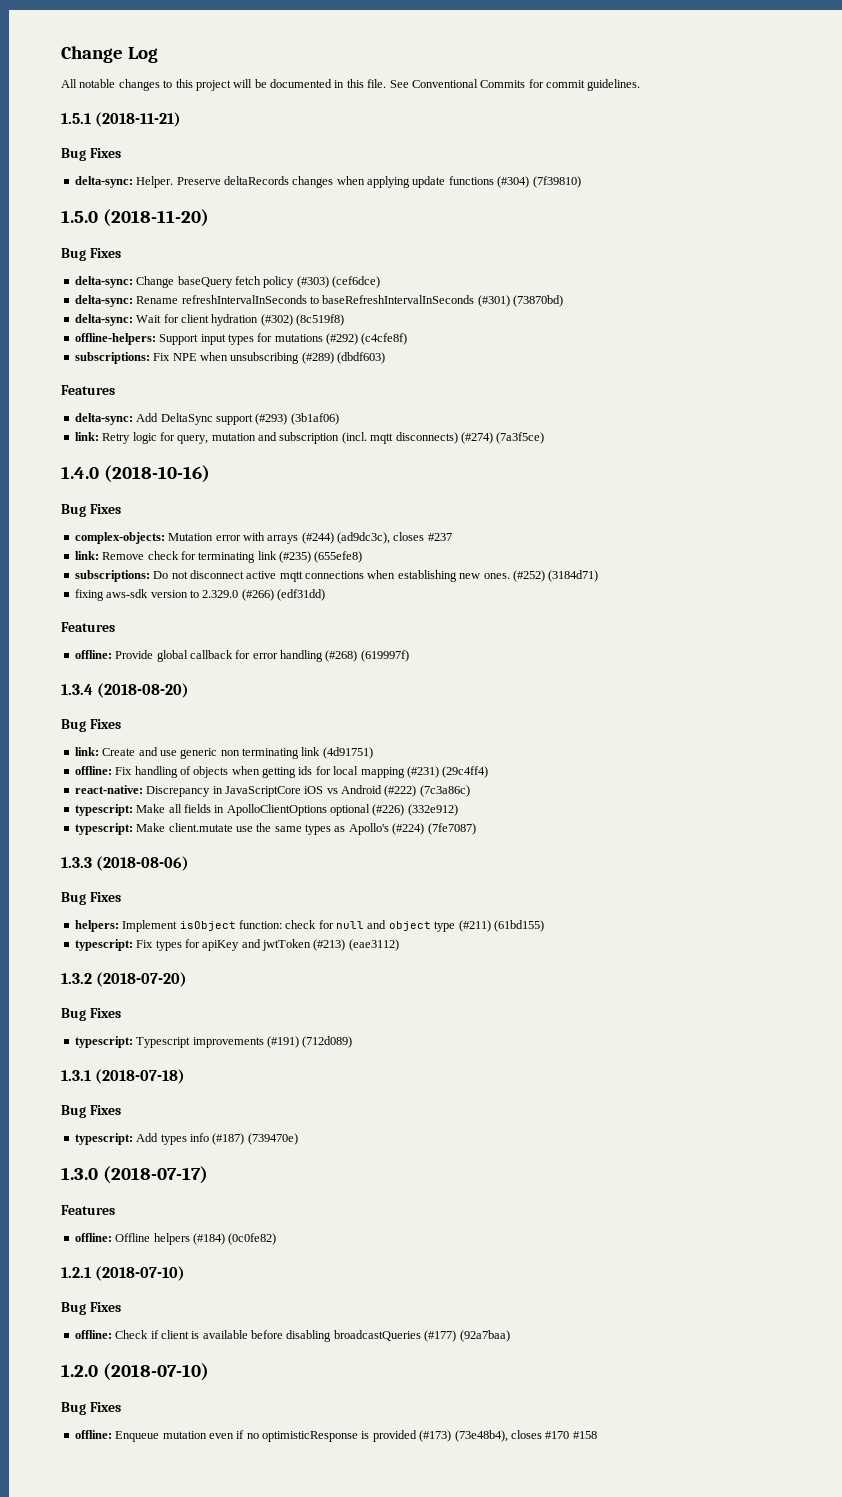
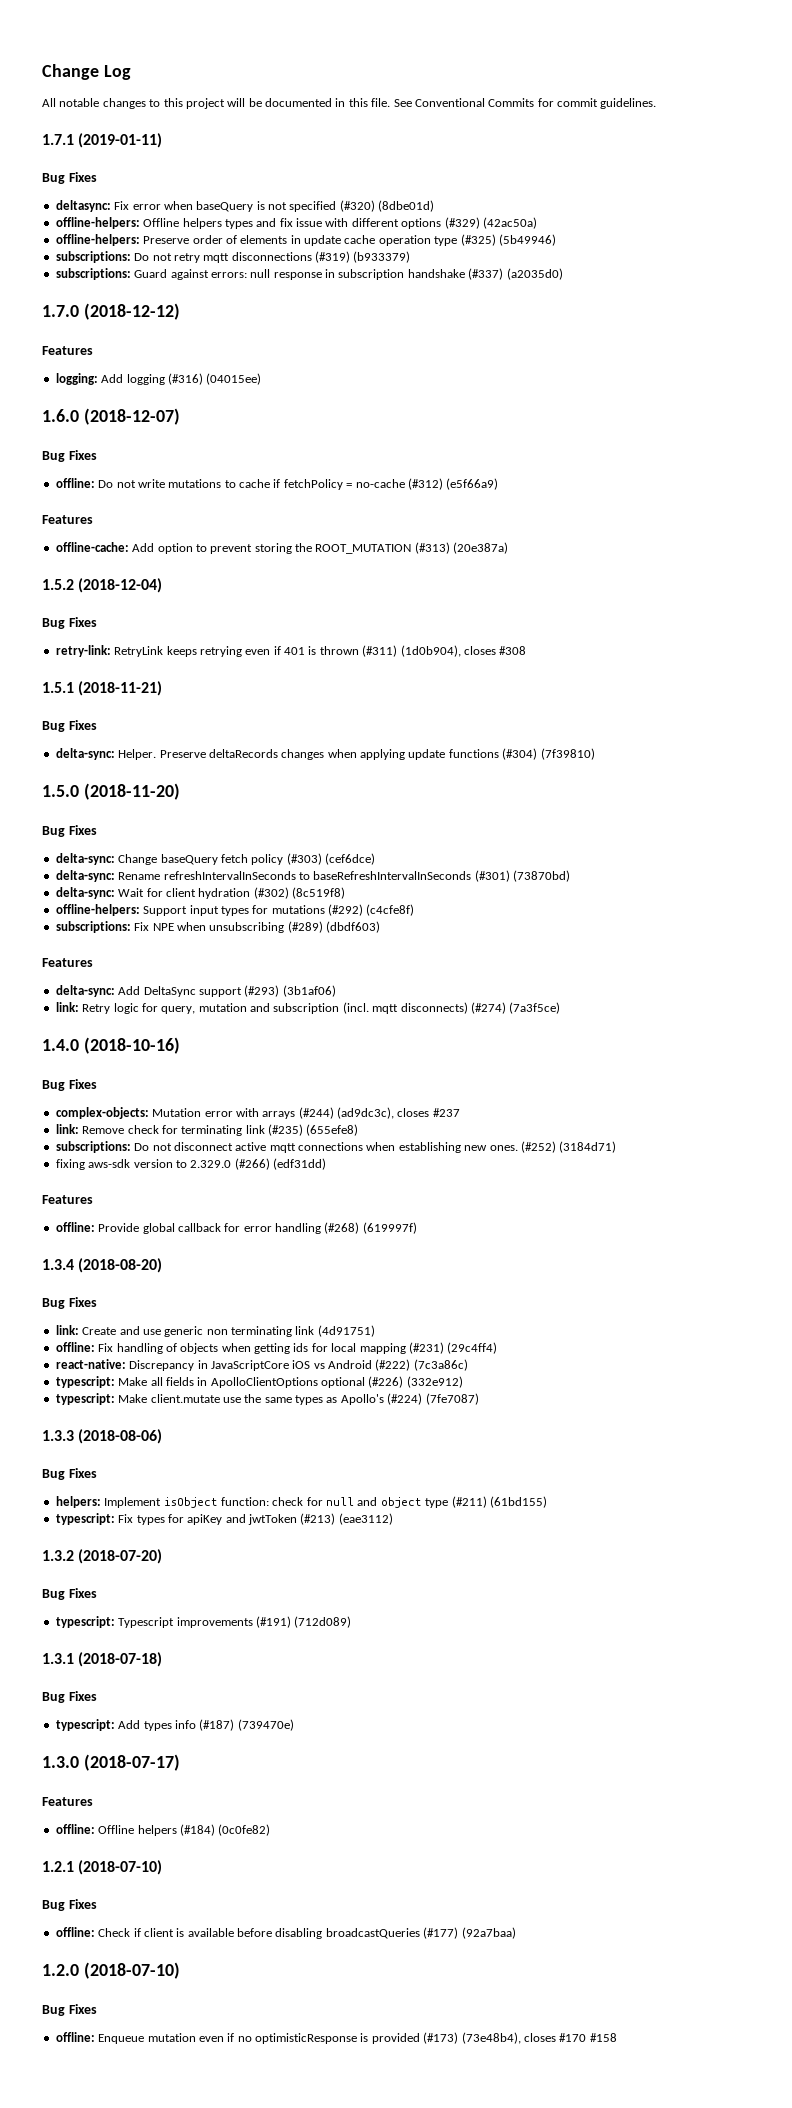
(641, 85) none -> [42,133,163,148] [42,172,97,184] [55,200,435,212] [55,217,537,229] [55,234,556,246] [55,251,411,263] [55,268,563,280] [42,303,180,320] [42,346,93,355] [55,373,262,385] [42,408,180,425] [42,450,97,462] [55,478,499,490] [42,515,93,524] [55,542,509,554] [42,578,163,593] [42,617,97,629] [55,645,527,657] // 1.7.1 (2019-01-11) // Bug Fixes // deltasync: Fix error when baseQuery is not specified (#320) (8dbe01d) // offline-helpers: Offline helpers types and fix issue with different options (#329) (42ac50a) // offline-helpers: Preserve order of elements in update cache operation type (#325) (5b49946) // subscriptions: Do not retry mqtt disconnections (#319) (b933379) // subscriptions: Guard against errors: null response in subscription handshake (#337) (a2035d0) // 1.7.0 (2018-12-12) // Features // logging: Add logging (#316) (04015ee) // 1.6.0 (2018-12-07) // Bug Fixes // offline: Do not write mutations to cache if fetchPolicy = no-cache (#312) (e5f66a9) // Features // offline-cache: Add option to prevent storing the ROOT_MUTATION (#313) (20e387a) // 1.5.2 (2018-12-04) // Bug Fixes // retry-link: RetryLink keeps retrying even if 401 is thrown (#311) (1d0b904), closes #308

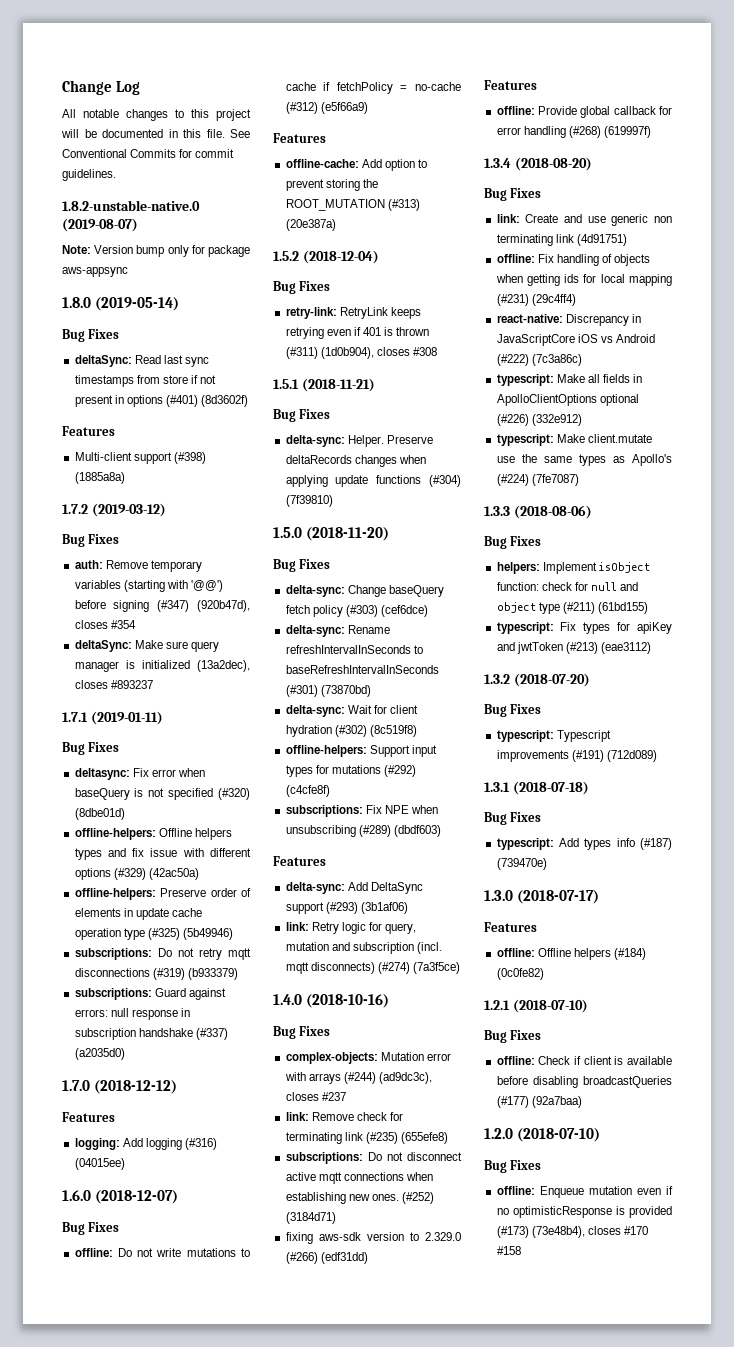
(657, 103) none -> [62,200,200,211] [62,218,138,232] [62,245,250,257] [62,267,128,277] [62,297,179,311] [62,329,120,342] [74,355,209,367] [74,375,217,387] [74,395,249,407] [62,426,115,436] [74,452,206,464] [74,472,125,484] [62,503,166,517] [62,534,120,547] [74,560,202,572] [74,580,223,592] [74,600,250,612] [74,620,136,629] [74,640,219,652] [74,660,250,672] [74,680,153,689] // 1.8.2-unstable-native.0 (2019-08-07) // Note: Version bump only for package aws-appsync // 1.8.0 (2019-05-14) // Bug Fixes // deltaSync: Read last sync timestamps from store if not present in options (#401) (8d3602f) // Features // Multi-client support (#398) (1885a8a) // 1.7.2 (2019-03-12) // Bug Fixes // auth: Remove temporary variables (starting with '@@') before signing (#347) (920b47d), closes #354 // deltaSync: Make sure query manager is initialized (13a2dec), closes #893237

